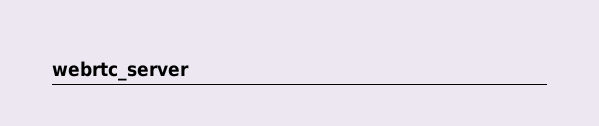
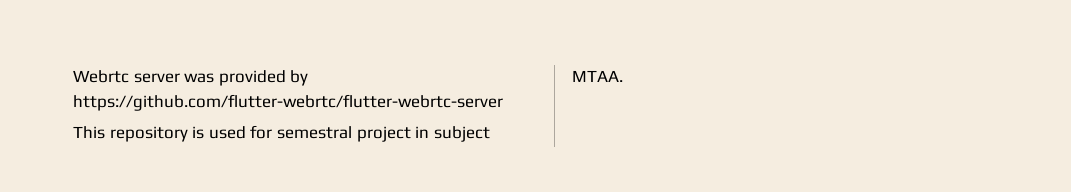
[52,61,189,81] webrtc_server -> [73,70,309,86] [73,94,503,111] [73,125,490,142] [572,70,623,82] Webrtc server was provided by https://github.com/flutter-webrtc/flutter-webrtc-server // This repository is used for semestral project in subject MTAA.

